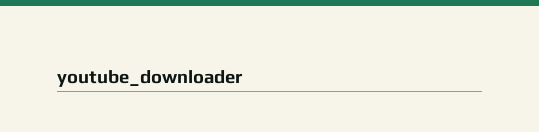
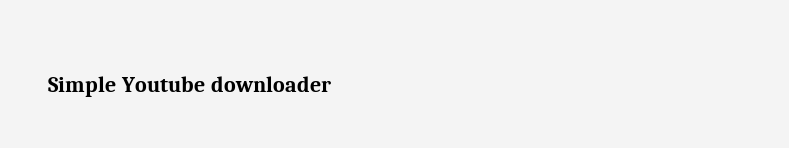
[57,70,243,87] youtube_downloader -> [48,76,331,97] Simple Youtube downloader

